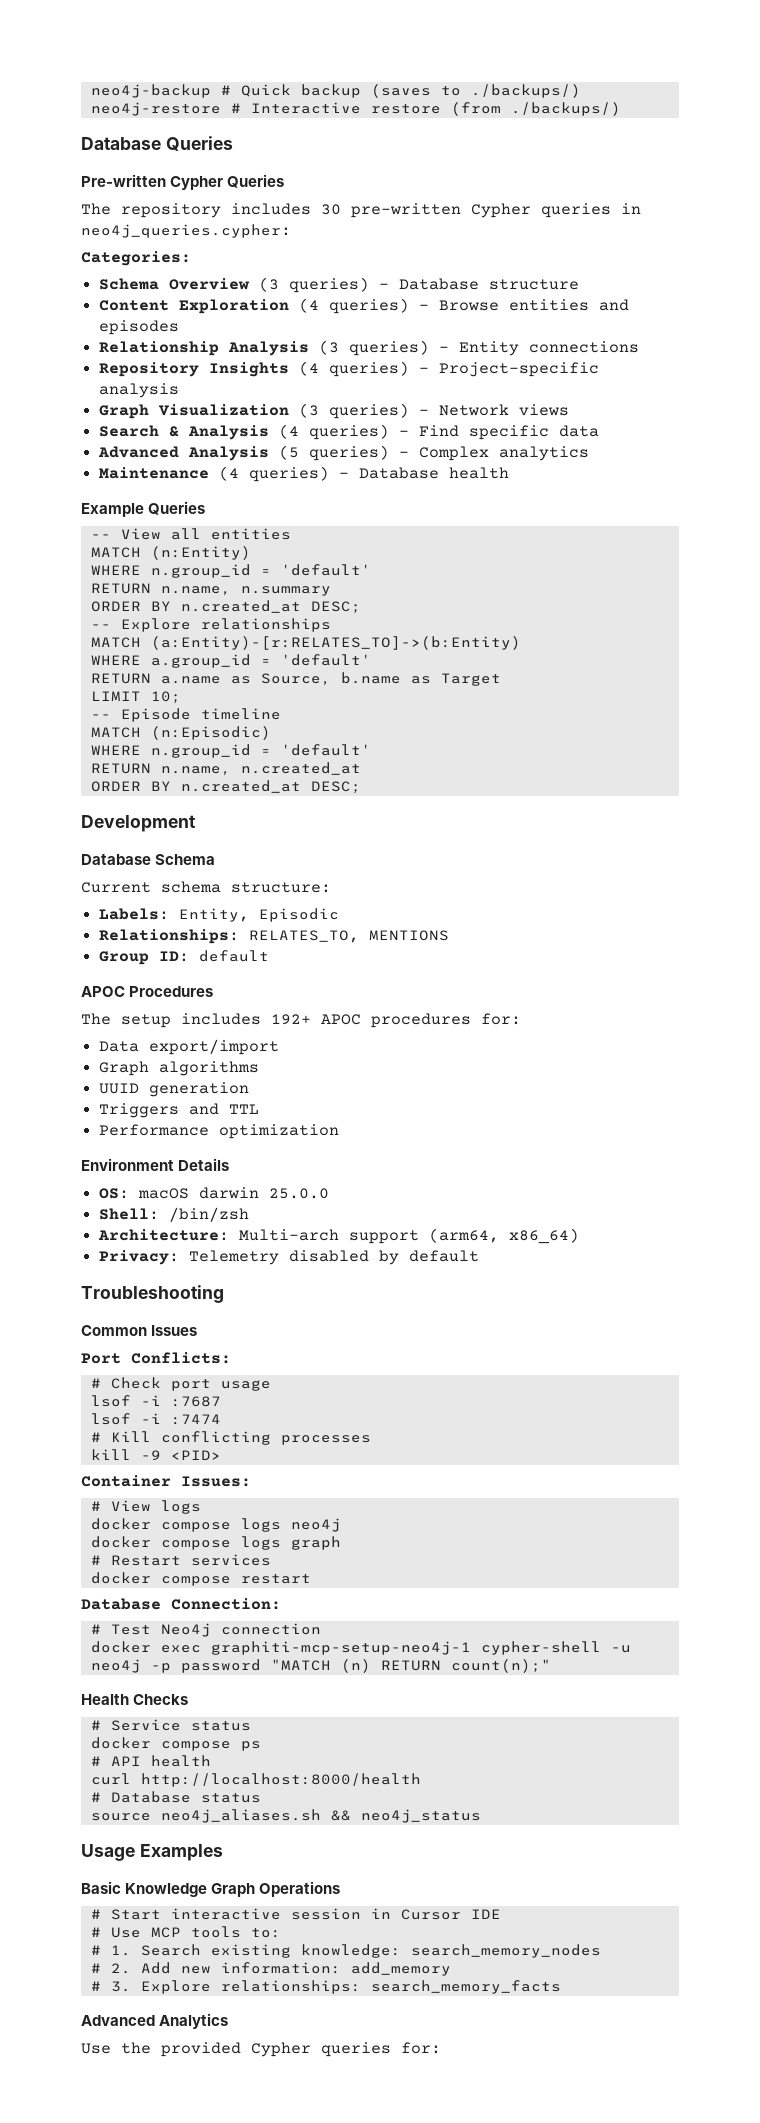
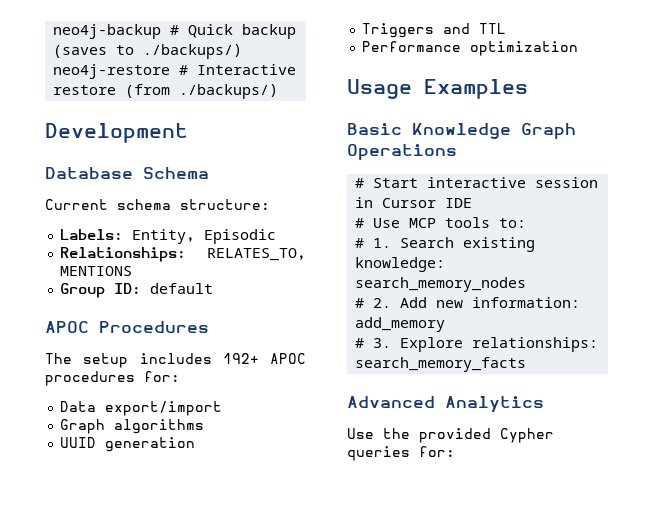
[81,136,233,151] [81,174,285,190] [81,203,641,218] [81,224,291,238] [81,251,191,266] [99,277,580,293] [99,298,630,314] [99,320,180,335] [99,340,640,356] [99,361,600,377] [99,383,180,398] [99,403,570,419] [99,424,600,440] [98,445,590,461] [99,466,510,482] [81,501,206,517] [90,528,291,540] [90,546,251,560] [90,564,371,578] [90,583,331,596] [90,600,361,614] [90,618,331,632] [90,636,521,650] [90,654,371,668] [90,672,501,686] [90,691,181,704] [90,708,281,722] [90,726,271,740] [90,744,371,758] [90,762,361,776] [90,780,361,794] // Database Queries // Pre-written Cypher Queries // The repository includes 30 pre-written Cypher queries in neo4j_queries.cypher: // Categories: // Schema Overview (3 queries) - Database structure // Content Exploration (4 queries) - Browse entities and episodes // Relationship Analysis (3 queries) - Entity connections // Repository Insights (4 queries) - Project-specific analysis // Graph Visualization (3 queries) - Network views // Search & Analysis (4 queries) - Find specific data // Advanced Analysis (5 queries) - Complex analytics // Maintenance (4 queries) - Database health // Example Queries // -- View all entities // MATCH (n:Entity) // WHERE n.group_id = 'default' // RETURN n.name, n.summary // ORDER BY n.created_at DESC; // -- Explore relationships // MATCH (a:Entity)-[r:RELATES_TO]->(b:Entity) // WHERE a.group_id = 'default' // RETURN a.name as Source, b.name as Target // LIMIT 10; // -- Episode timeline // MATCH (n:Episodic) // WHERE n.group_id = 'default' // RETURN n.name, n.created_at // ORDER BY n.created_at DESC; -> (279, 91) none
[81,1158,230,1171] [99,1187,330,1199] [99,1207,250,1222] [98,1228,580,1244] [99,1250,480,1265] [81,1285,224,1303] [81,1325,198,1336] [81,1352,231,1364] [90,1377,271,1391] [90,1395,221,1407] [90,1413,221,1425] [90,1431,371,1445] [90,1449,221,1460] [81,1475,251,1487] [90,1500,201,1514] [90,1518,341,1532] [90,1536,341,1550] [90,1554,271,1566] [90,1572,311,1586] [81,1598,281,1610] [90,1623,321,1637] [90,1641,631,1655] [90,1659,551,1673] [81,1694,189,1705] [90,1719,251,1731] [90,1737,261,1751] [90,1755,211,1767] [90,1773,421,1787] [90,1791,261,1803] [90,1809,481,1823] // Environment Details // OS: macOS darwin 25.0.0 // Shell: /bin/zsh // Architecture: Multi-arch support (arm64, x86_64) // Privacy: Telemetry disabled by default // Troubleshooting // Common Issues // Port Conflicts: // # Check port usage // lsof -i :7687 // lsof -i :7474 // # Kill conflicting processes // kill -9 <PID> // Container Issues: // # View logs // docker compose logs neo4j // docker compose logs graph // # Restart services // docker compose restart // Database Connection: // # Test Neo4j connection // docker exec graphiti-mcp-setup-neo4j-1 cypher-shell -u neo4j -p password "MATCH (n) RETURN count(n);" // Health Checks // # Service status // docker compose ps // # API health // curl http://localhost:8000/health // # Database status // source neo4j_aliases.sh && neo4j_status -> (579, 48) none

